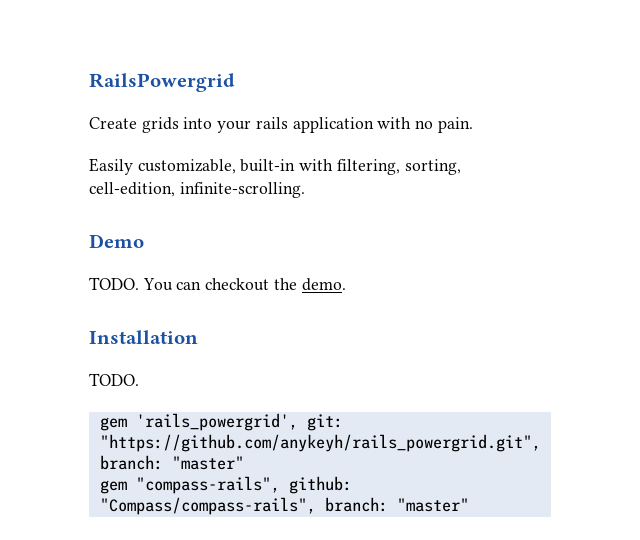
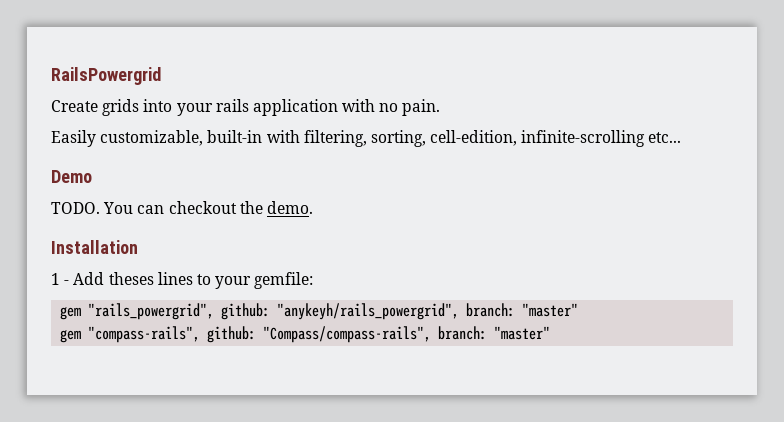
[179,182,305,198] infinite-scrolling. -> [521,130,682,147] infinite-scrolling etc...
[89,373,139,386] [99,413,343,431] [99,434,541,452] TODO. // gem 'rails_powergrid', git: "https://github.com/anykeyh/rails_powergrid.git", -> [51,272,314,289] [60,303,460,320] 1 - Add theses lines to your gemfile: // gem "rails_powergrid", github: "anykeyh/rails_powergrid",

